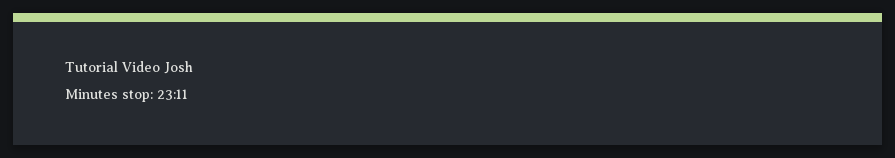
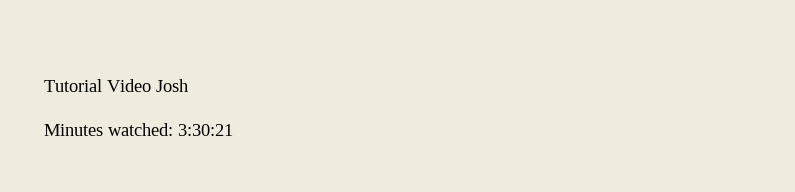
[122,89,188,102] stop: 23:11 -> [108,123,233,136] watched: 3:30:21

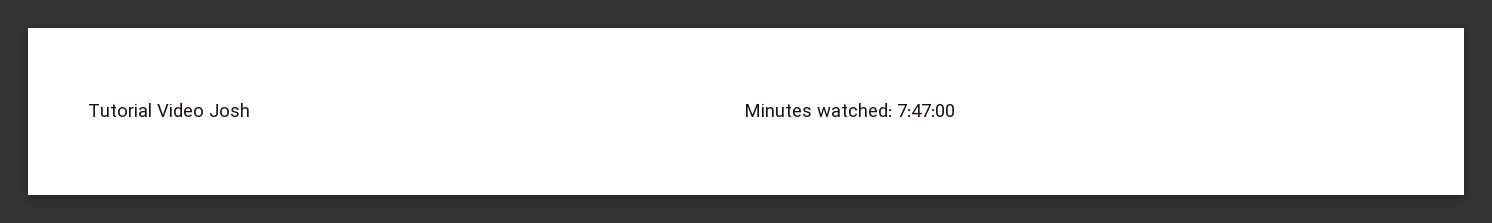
[178,124,233,136] 3:30:21 -> [897,104,955,117] 7:47:00

